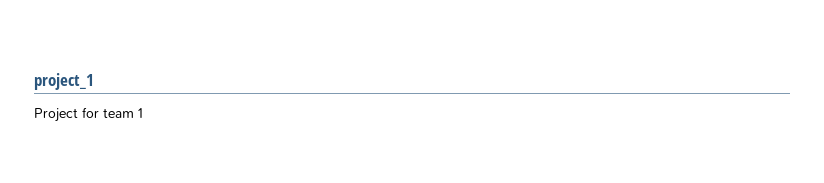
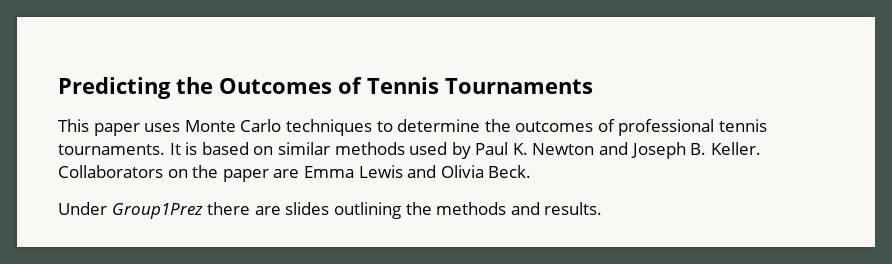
[34,73,94,90] [34,107,143,122] project_1 // Project for team 1 -> [58,77,593,99] [58,119,768,136] [58,142,761,159] [58,165,532,182] [58,202,603,219] Predicting the Outcomes of Tennis Tournaments // This paper uses Monte Carlo techniques to determine the outcomes of professional tennis tournaments. It is based on similar methods used by Paul K. Newton and Joseph B. Keller. Collaborators on the paper are Emma Lewis and Olivia Beck. // Under Group1Prez there are slides outlining the methods and results.

